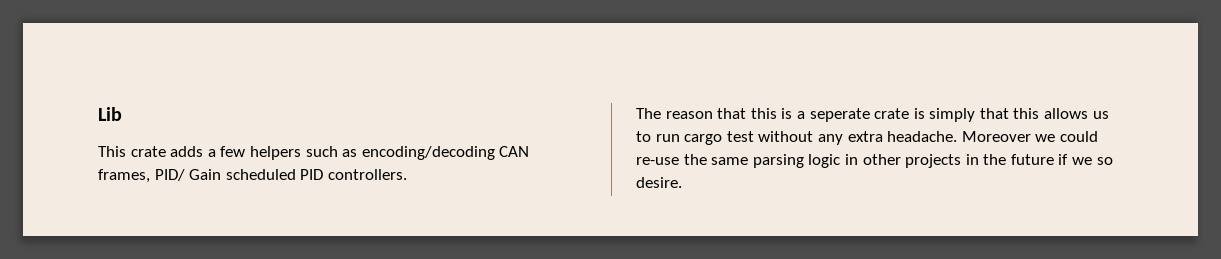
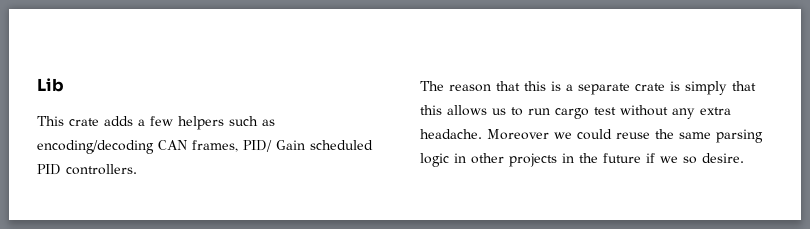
[809,108,870,122] seperate -> [578,83,630,95] separate
[636,157,679,165] re-use -> [616,132,650,139] reuse

